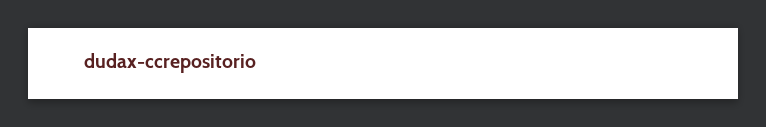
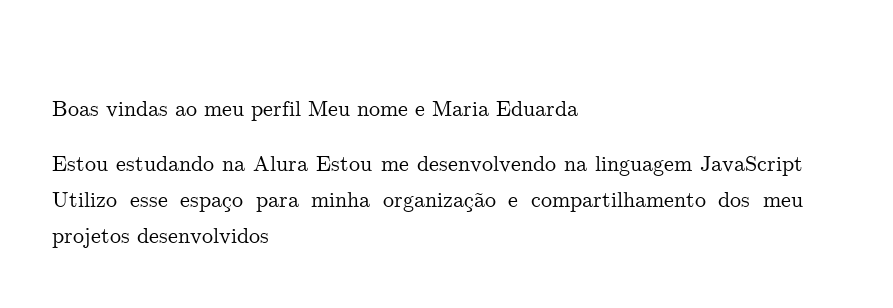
[84,53,256,73] dudax-ccrepositorio -> [52,100,578,121] [52,156,803,176] [52,192,803,212] [52,228,269,248] Boas vindas ao meu perfil Meu nome e Maria Eduarda // Estou estudando na Alura Estou me desenvolvendo na linguagem JavaScript Utilizo esse espaço para minha organização e compartilhamento dos meu projetos desenvolvidos

